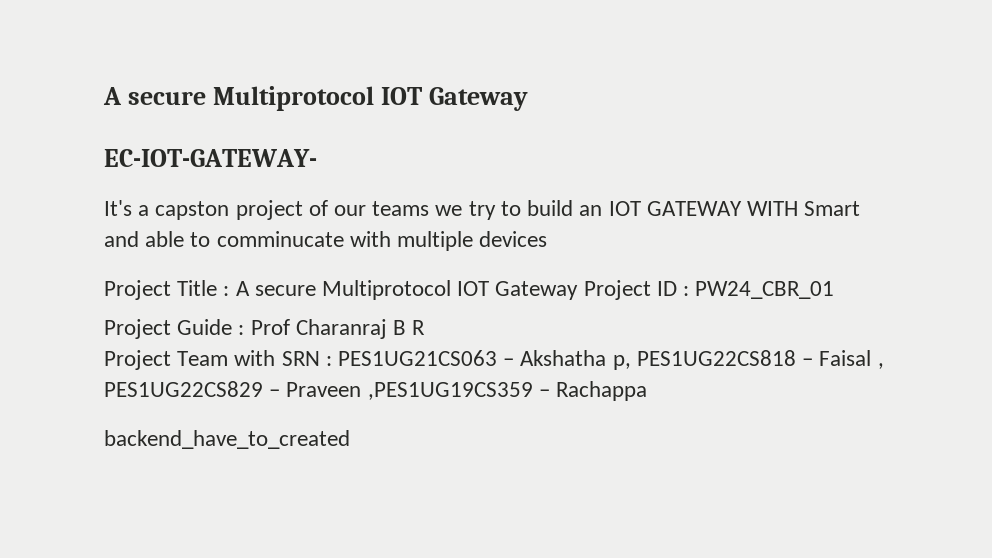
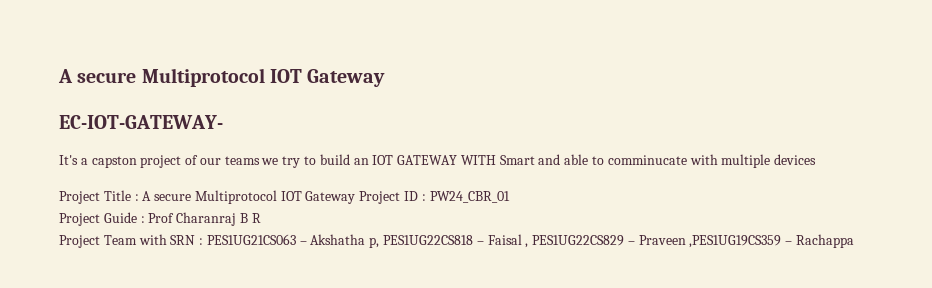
[104,430,350,449] // backend_have_to_created -> (855, 241) none

